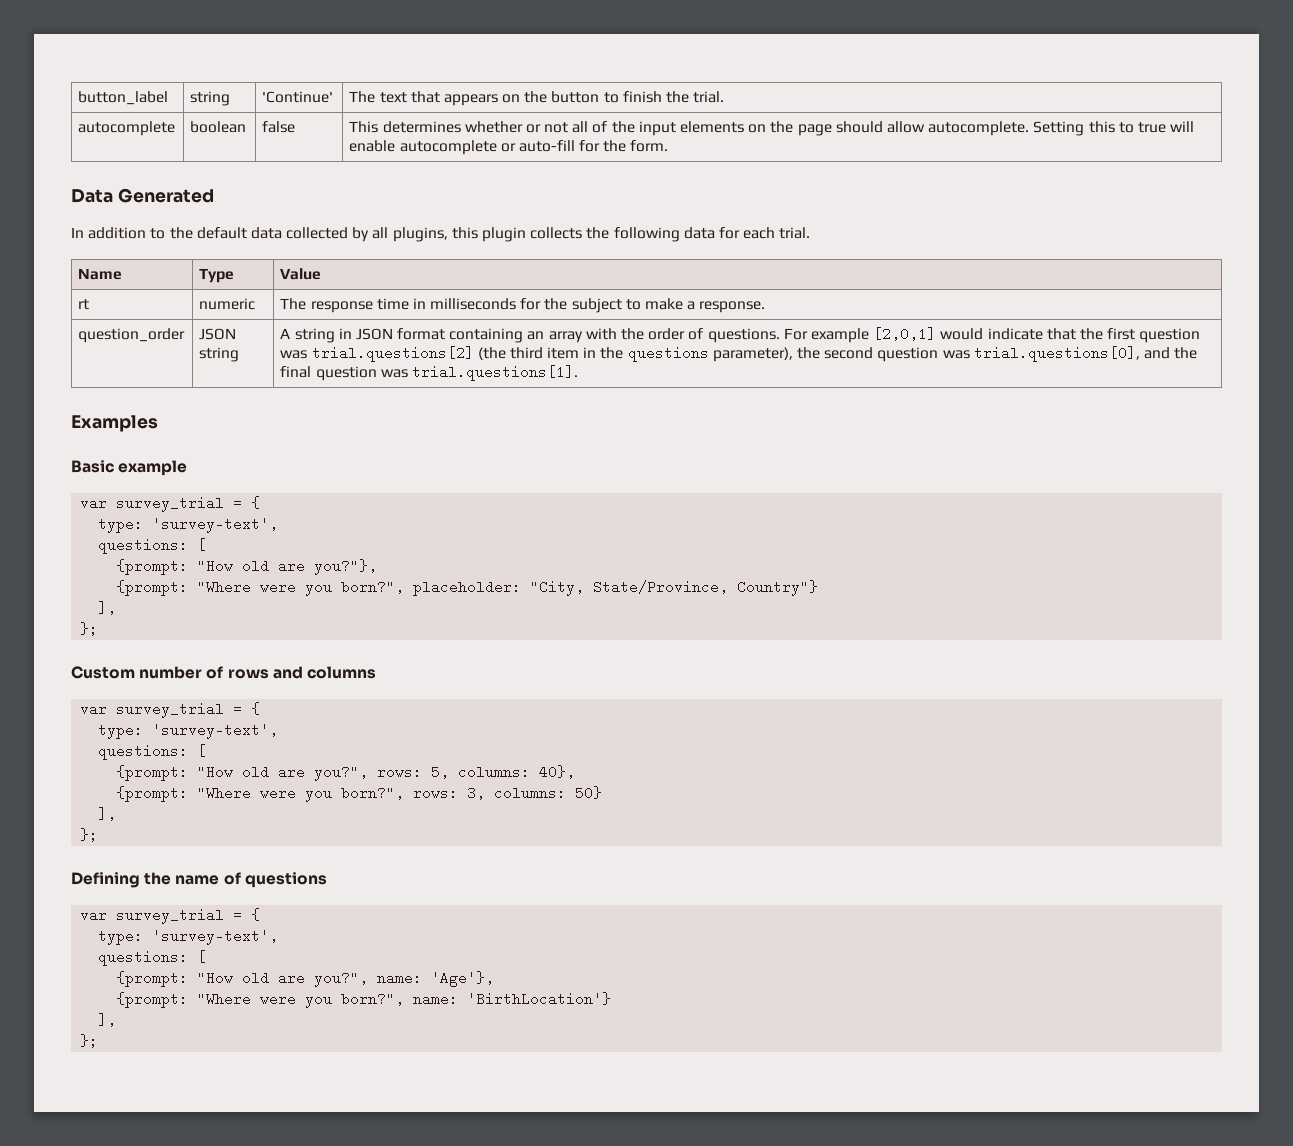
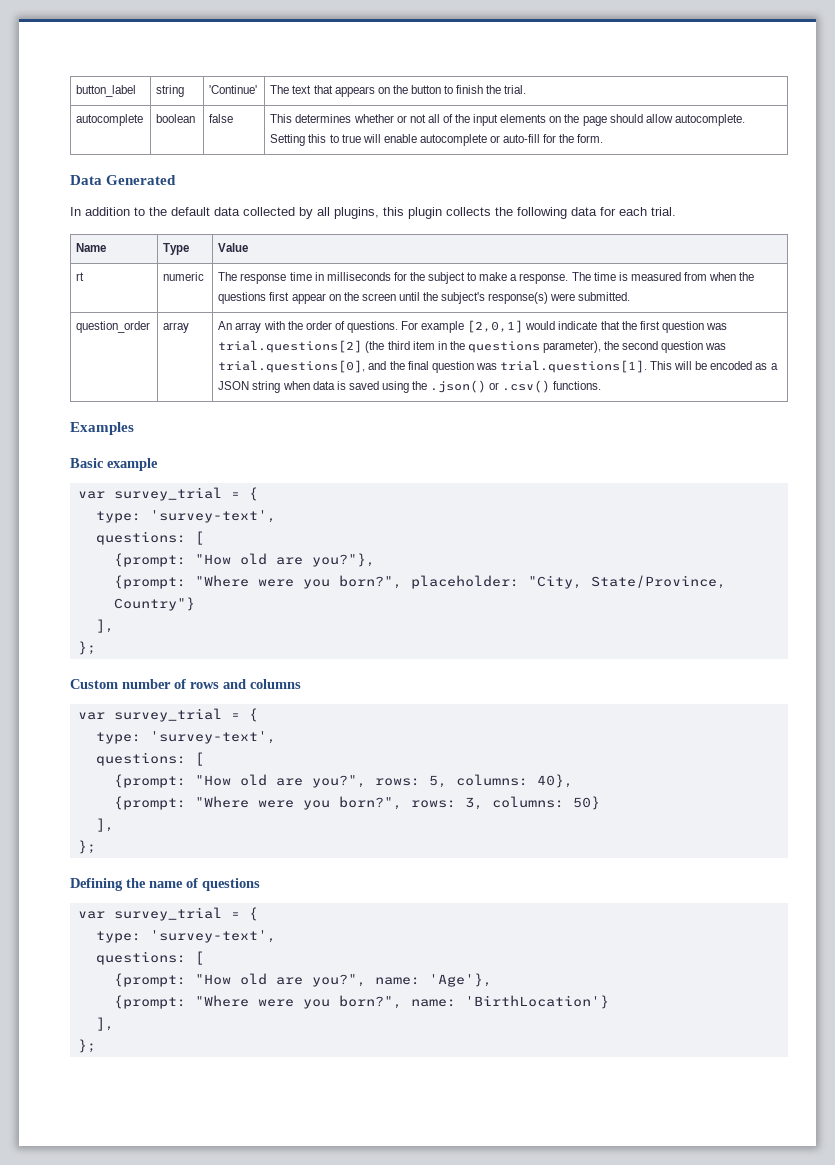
[78,328,186,343] [199,328,237,340] [199,347,240,362] [280,328,545,343] // question_order | JSON string | A string in JSON format containing an -> [571,272,755,281] [218,292,631,304] [76,321,151,333] [163,322,190,333] [218,321,233,330] The time is measured from when the questions first appear on the screen until the subject's response(s) were submitted. // question_order | array | An
(578, 373) none -> [650,361,778,370] [218,380,602,393] This will be encoded as a JSON string when data is saved using the .json() or .csv() functions.

